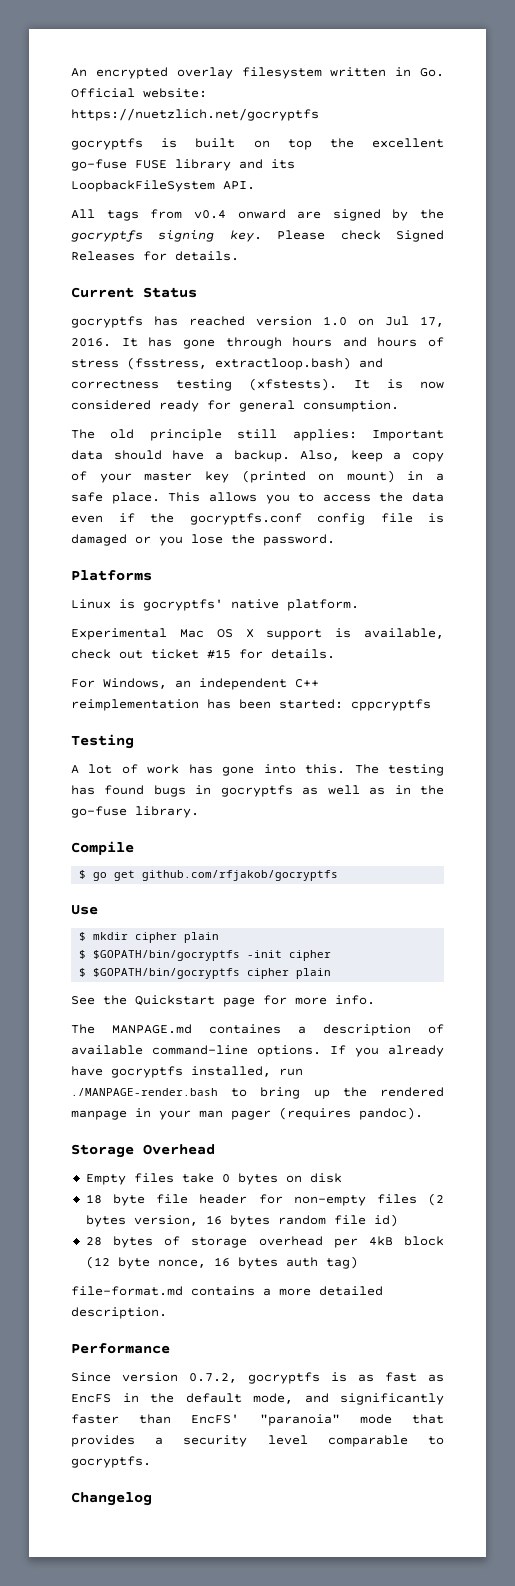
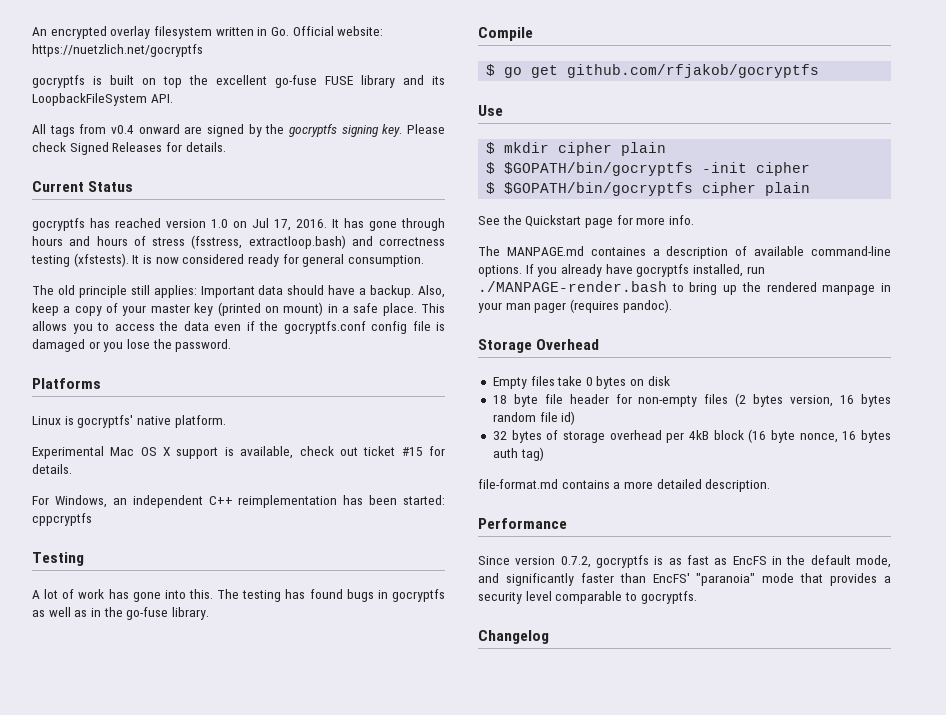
[85,1237,102,1246] 28 -> [492,431,507,440] 32
[85,1256,110,1269] (12 -> [748,429,767,443] (16

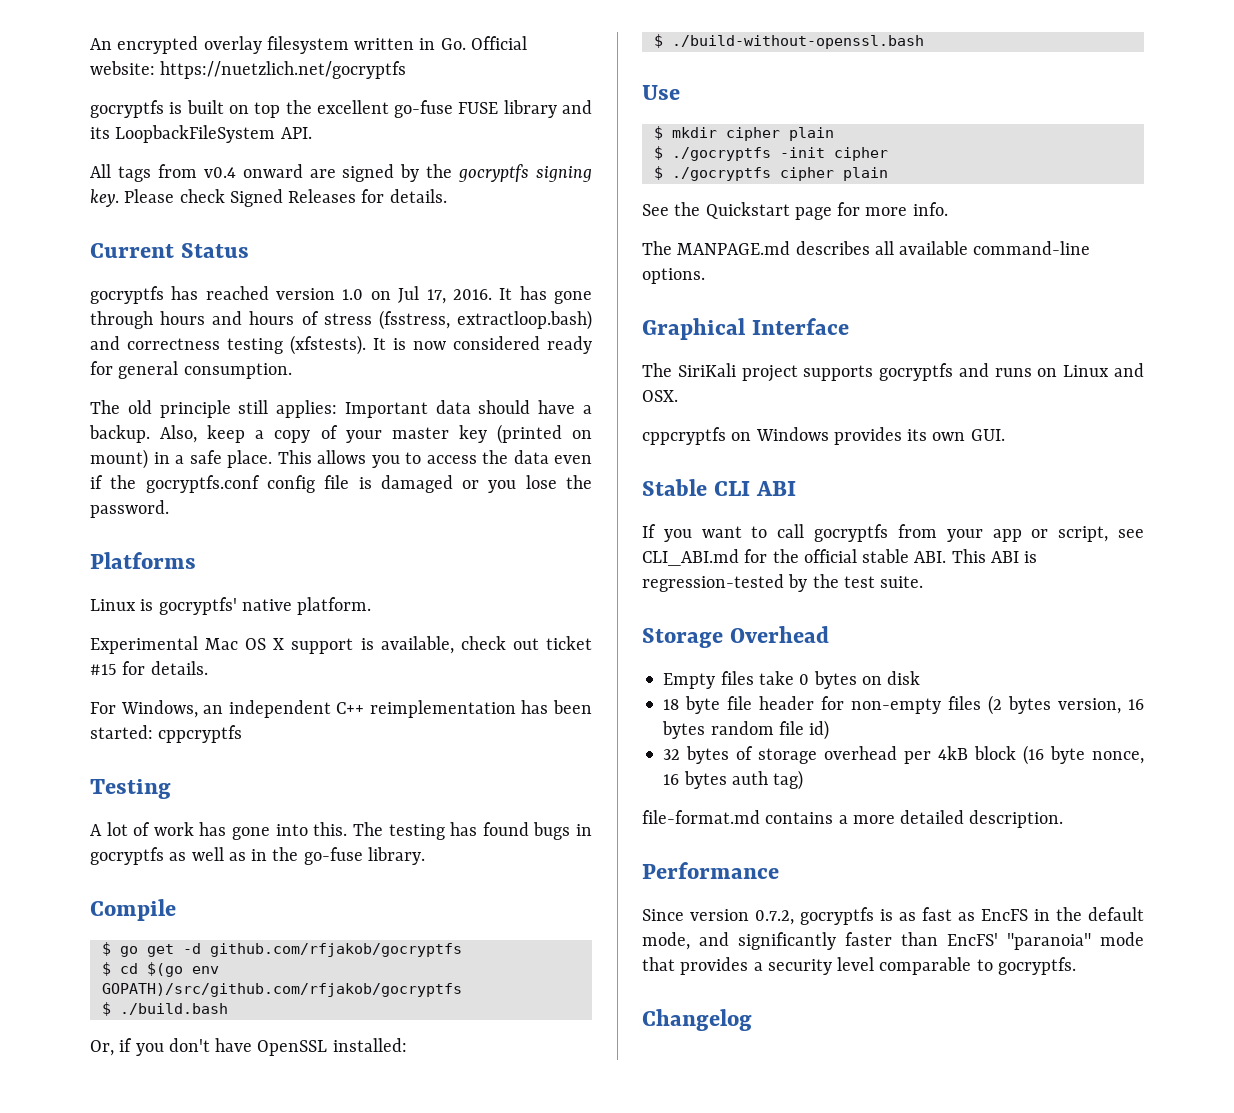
(559, 71) none -> [182,943,201,954] -d
(820, 71) none -> [101,962,219,977] [101,983,462,997] [101,1002,228,1016] [90,1038,407,1056] [653,34,924,49] // $ cd $(go env GOPATH)/src/github.com/rfjakob/gocryptfs // $ ./build.bash // Or, if you don't have OpenSSL installed: // $ ./build-without-openssl.bash
[504,162,694,176] $GOPATH/bin/gocryptfs -> [671,147,771,161] ./gocryptfs
[504,182,694,196] $GOPATH/bin/gocryptfs -> [671,167,771,181] ./gocryptfs
[590,246,748,259] containes a description of -> [795,241,894,255] describes all
[525,264,765,277] [478,281,891,295] [478,299,672,313] If you already have gocryptfs installed, run ./MANPAGE-render.bash to bring up the rendered manpage in your man pager (requires pandoc). -> [642,318,850,340] [642,363,1144,382] [642,390,678,402] [642,427,1005,445] [642,479,797,496] [642,524,1144,542] [642,549,1038,566] [642,574,924,592] // Graphical Interface // The SiriKali project supports gocryptfs and runs on Linux and OSX. // cppcryptfs on Windows provides its own GUI. // Stable CLI ABI // If you want to call gocryptfs from your app or script, see CLI_ABI.md for the official stable ABI. This ABI is regression-tested by the test suite.

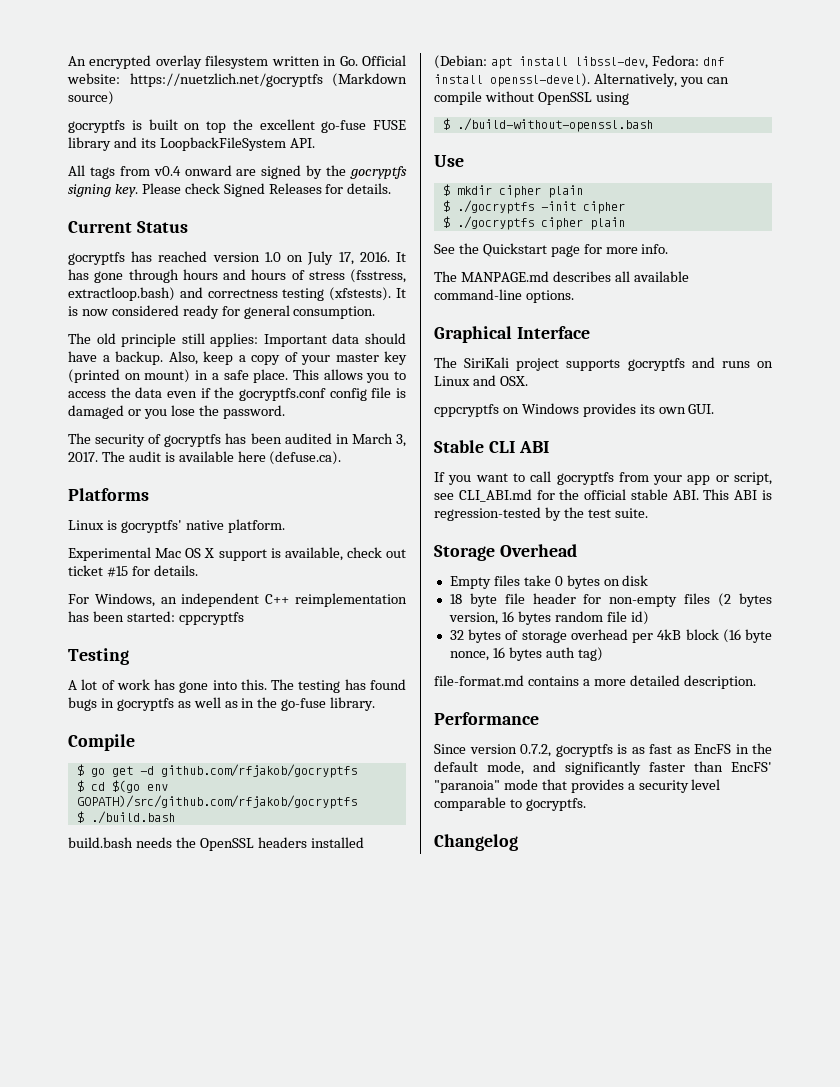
(407, 70) none -> [332,73,407,87] [68,91,114,105] (Markdown source)
[398,286,420,303] Jul -> [307,251,334,265] July
(169, 509) none -> [68,433,406,447] [68,451,342,465] // The security of gocryptfs has been audited in March 3, 2017. The audit is available here (defuse.ca).
[90,1038,407,1056] Or, if you don't have OpenSSL installed: -> [68,837,364,851] [434,55,724,69] [434,73,729,87] [434,91,629,105] build.bash needs the OpenSSL headers installed (Debian: apt install libssl-dev, Fedora: dnf install openssl-devel). Alternatively, you can compile without OpenSSL using

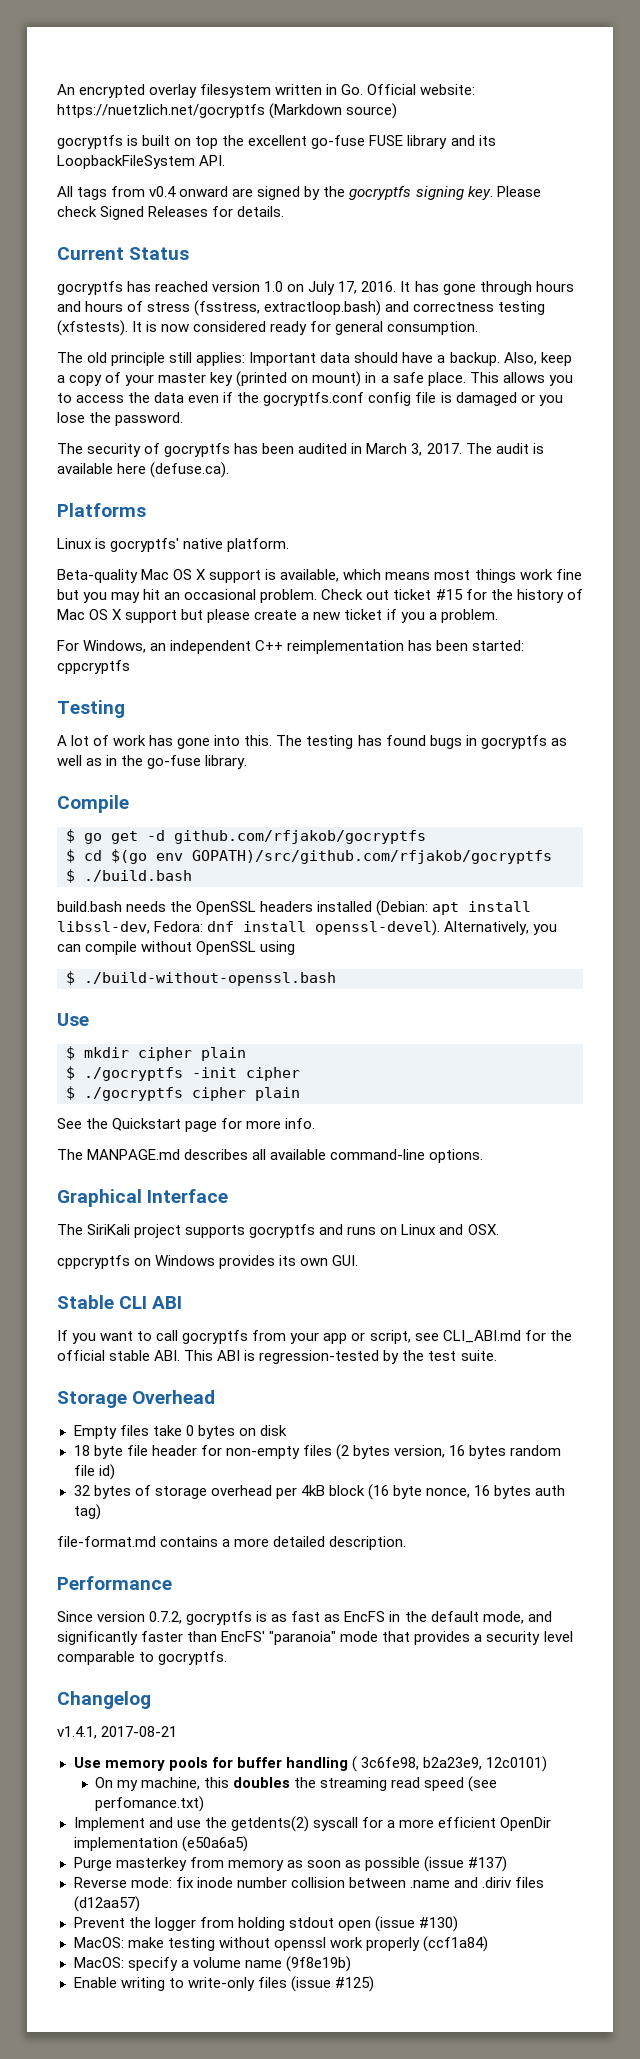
[68,547,151,561] Experimental -> [57,569,138,583] Beta-quality
[346,547,406,558] [68,565,198,577] check out ticket #15 for details. -> [343,569,582,583] [57,589,583,603] [57,609,498,623] which means most things work fine but you may hit an occasional problem. Check out ticket #15 for the history of Mac OS X support but please create a new ticket if you a problem.
(518, 842) none -> [57,1726,178,1739] [73,1756,547,1772] [95,1776,498,1792] [95,1796,205,1812] [73,1816,551,1832] [73,1836,248,1852] [73,1856,507,1872] [73,1877,544,1888] [73,1896,140,1912] [73,1916,458,1932] [73,1936,488,1952] [73,1956,351,1972] [73,1976,374,1992] // v1.4.1, 2017-08-21 // Use memory pools for buffer handling ( 3c6fe98, b2a23e9, 12c0101) // On my machine, this doubles the streaming read speed (see perfomance.txt) // Implement and use the getdents(2) syscall for a more efficient OpenDir implementation (e50a6a5) // Purge masterkey from memory as soon as possible (issue #137) // Reverse mode: fix inode number collision between .name and .diriv files (d12aa57) // Prevent the logger from holding stdout open (issue #130) // MacOS: make testing without openssl work properly (ccf1a84) // MacOS: specify a volume name (9f8e19b) // Enable writing to write-only files (issue #125)

